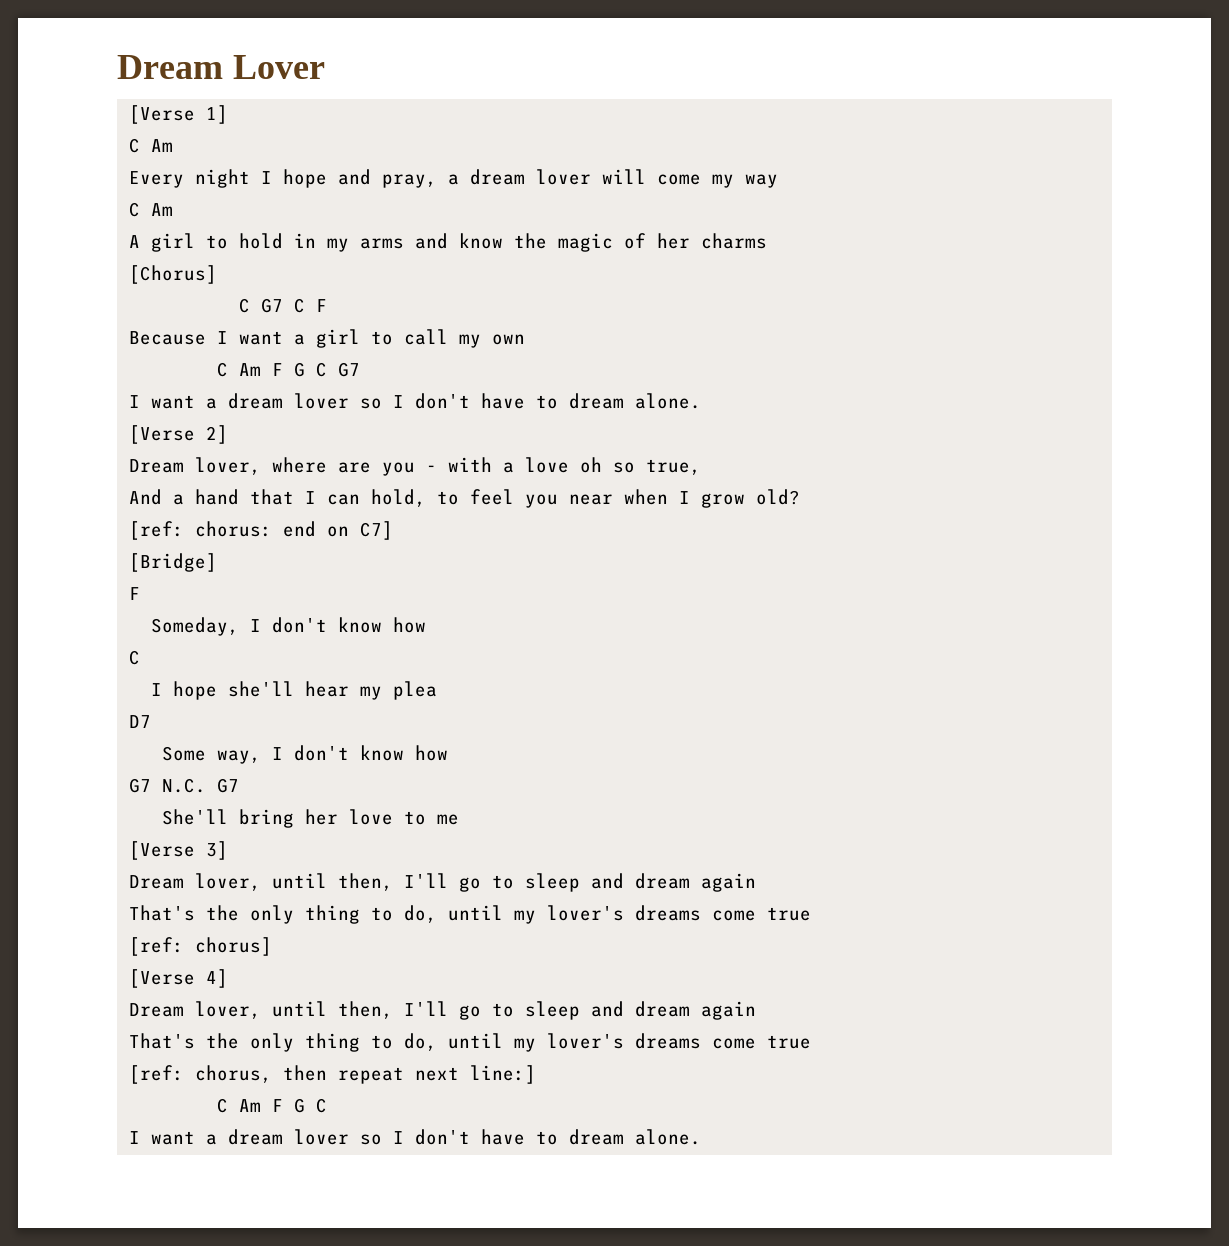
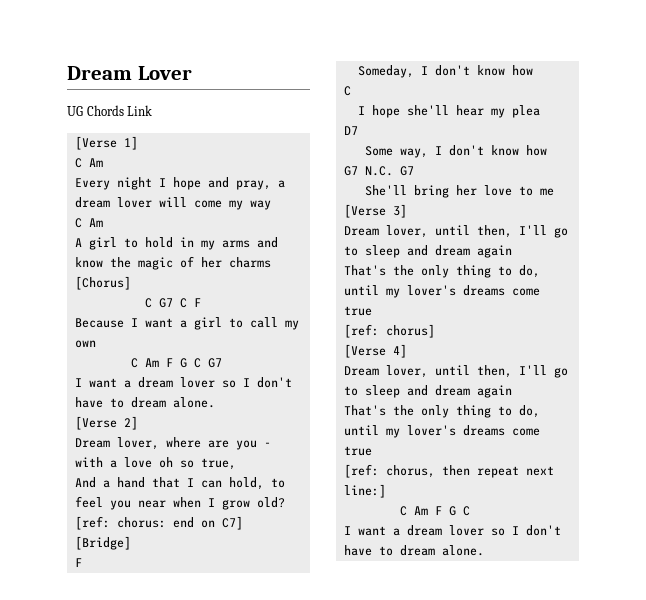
(325, 67) none -> [67,105,153,116] // UG Chords Link

